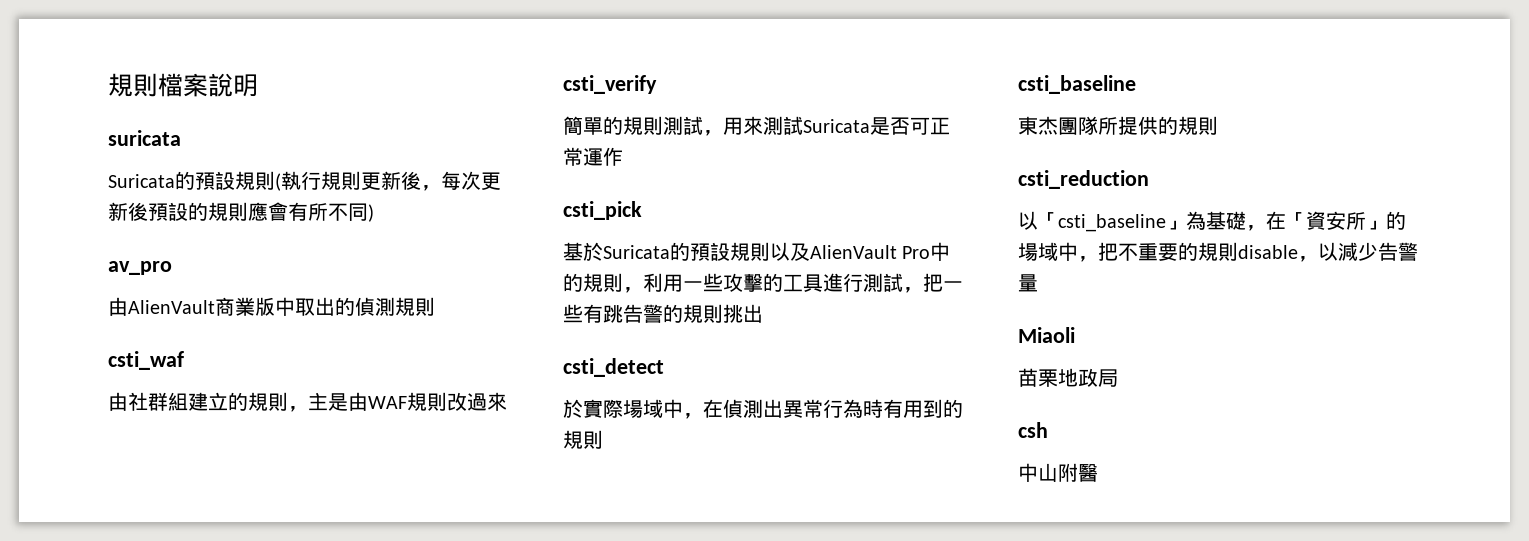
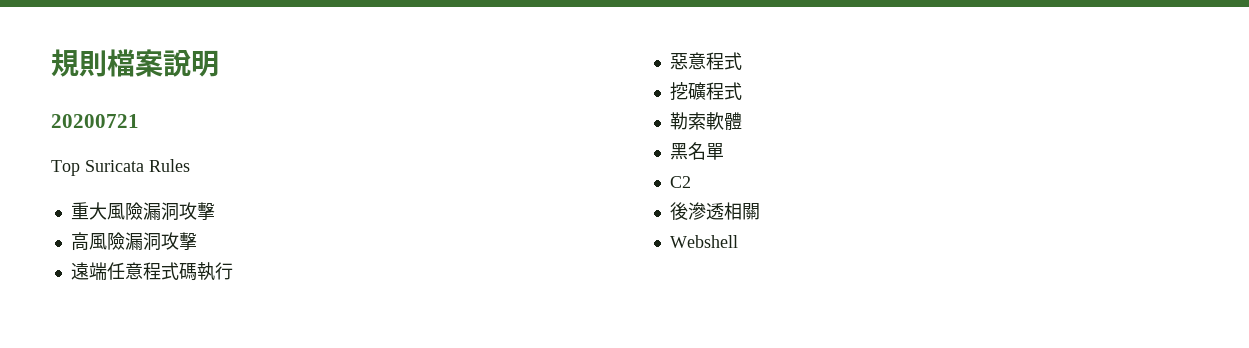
[108,130,181,146] [108,171,501,191] [108,202,374,222] [108,261,172,275] [108,297,435,316] [108,351,184,370] [108,392,507,412] [563,75,657,94] [563,116,950,136] [563,147,623,166] [563,201,642,220] [563,242,951,261] [563,273,963,293] [563,304,763,323] [563,358,664,377] [563,399,963,419] [563,430,603,449] [1018,75,1136,94] [1018,116,1218,135] [1018,170,1149,189] [1018,211,1406,232] [1018,242,1418,262] [1018,274,1038,292] [1018,327,1075,343] [1018,368,1118,387] [1018,422,1048,438] [1018,463,1098,482] suricata // Suricata的預設規則(執行規則更新後，每次更新後預設的規則應會有所不同) // av_pro // 由AlienVault商業版中取出的偵測規則 // csti_waf // 由社群組建立的規則，主是由WAF規則改過來 // csti_verify // 簡單的規則測試，用來測試Suricata是否可正常運作 // csti_pick // 基於Suricata的預設規則以及AlienVault Pro中的規則，利用一些攻擊的工具進行測試，把一些有跳告警的規則挑出 // csti_detect // 於實際場域中，在偵測出異常行為時有用到的規則 // csti_baseline // 東杰團隊所提供的規則 // csti_reduction // 以「csti_baseline」為基礎，在「資安所」的場域中，把不重要的規則disable，以減少告警量 // Miaoli // 苗栗地政局 // csh // 中山附醫 -> [51,114,139,128] [51,159,190,176] [70,202,215,221] [70,232,197,251] [70,262,233,281] [669,52,742,70] [669,82,742,101] [669,112,742,130] [669,142,724,160] [669,176,691,188] [669,202,760,220] [669,235,738,248] 20200721 // Top Suricata Rules // 重大風險漏洞攻擊 // 高風險漏洞攻擊 // 遠端任意程式碼執行 // 惡意程式 // 挖礦程式 // 勒索軟體 // 黑名單 // C2 // 後滲透相關 // Webshell

